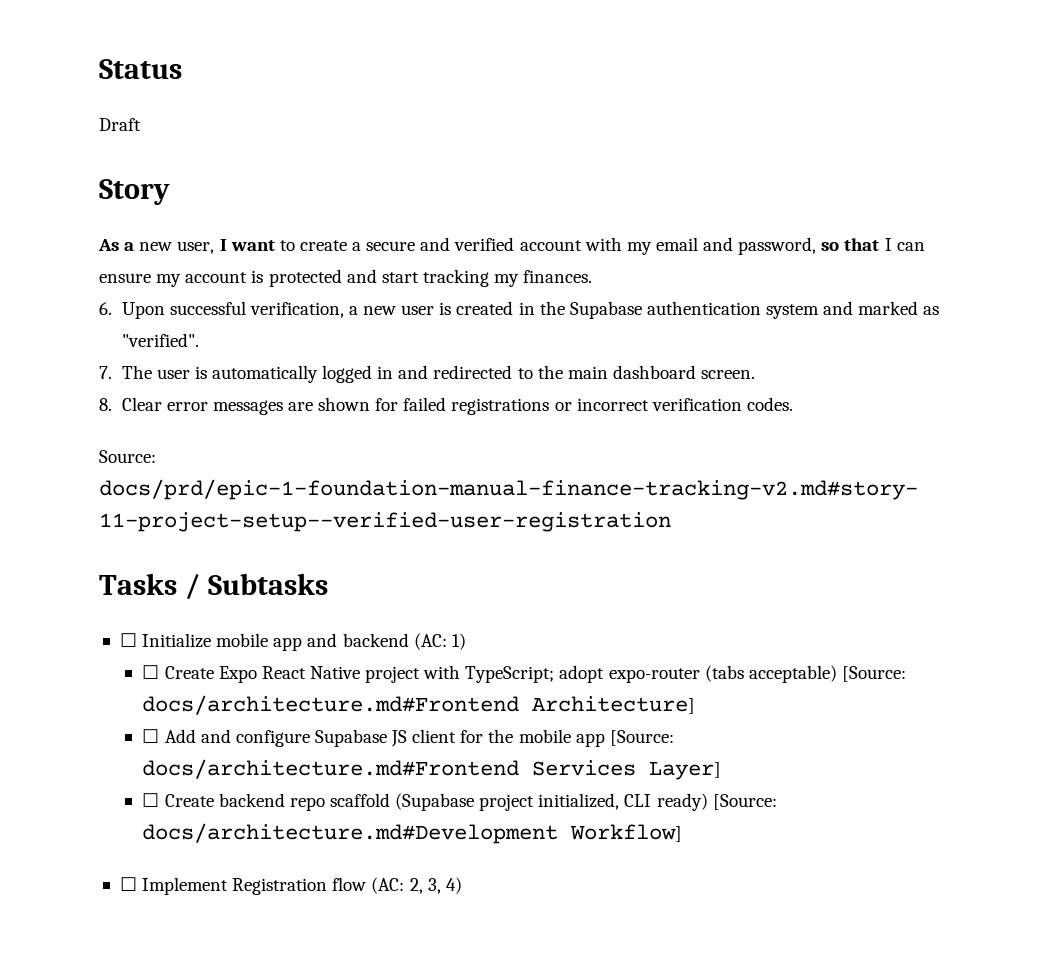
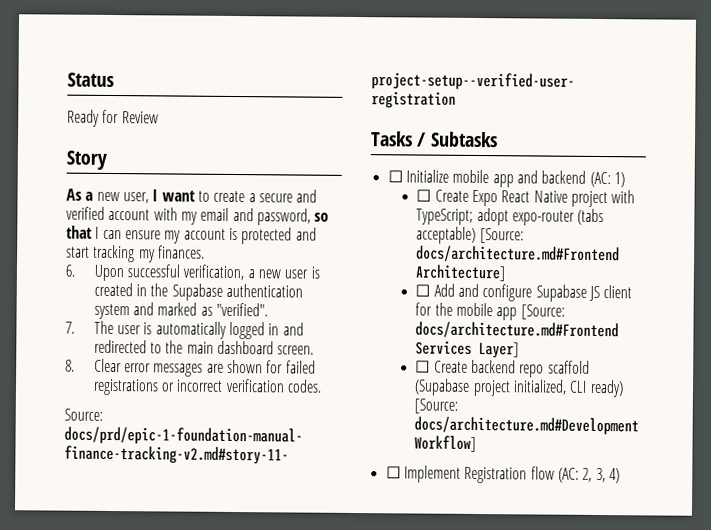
[99,118,141,131] Draft -> [67,109,159,127] Ready for Review

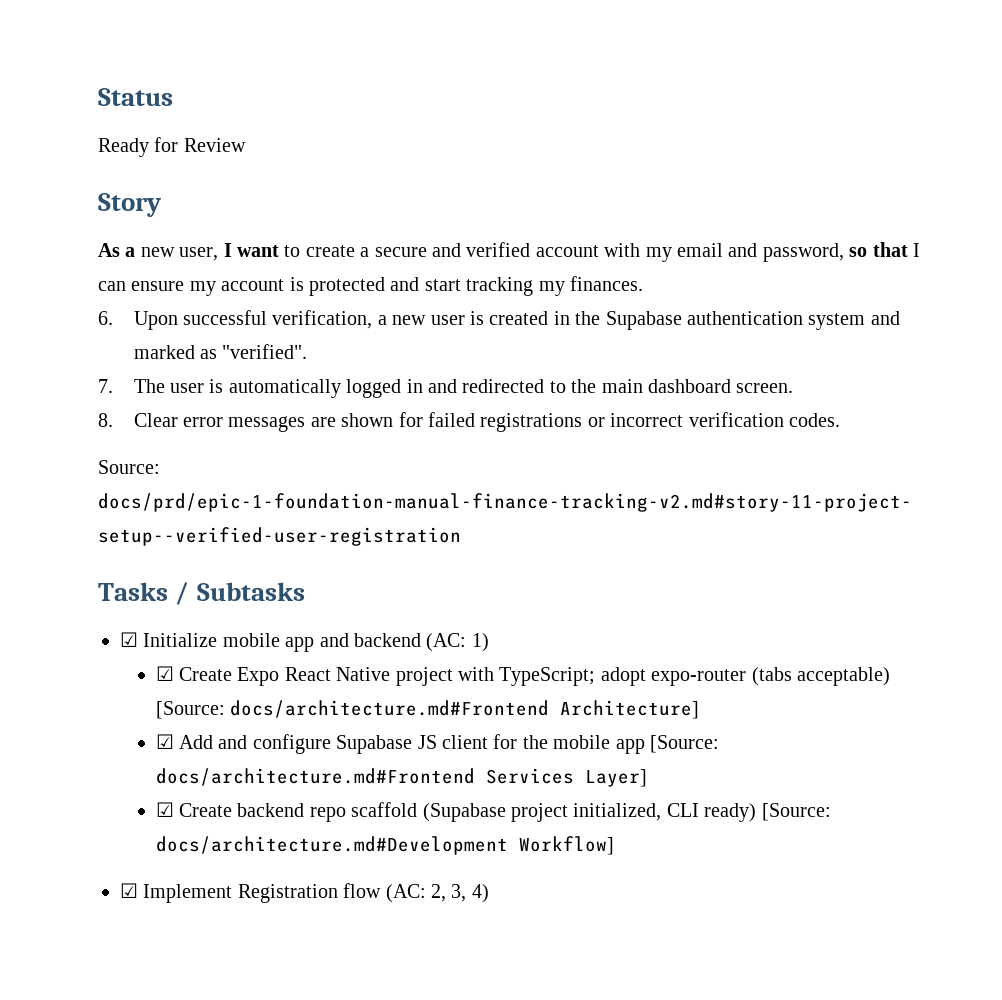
[387,170,403,183] ☐ -> [120,632,138,647] ☑
[416,189,432,202] ☐ -> [155,666,174,681] ☑
[415,284,431,297] ☐ -> [155,734,174,749] ☑
[415,360,431,373] ☐ -> [155,802,174,817] ☑
[385,466,401,479] ☐ -> [120,883,138,898] ☑

